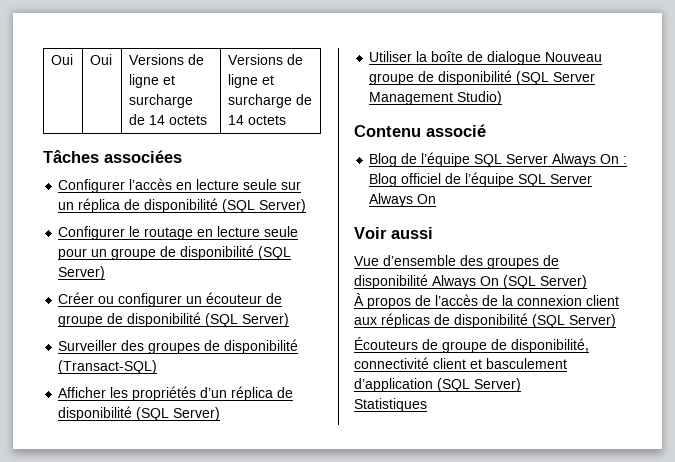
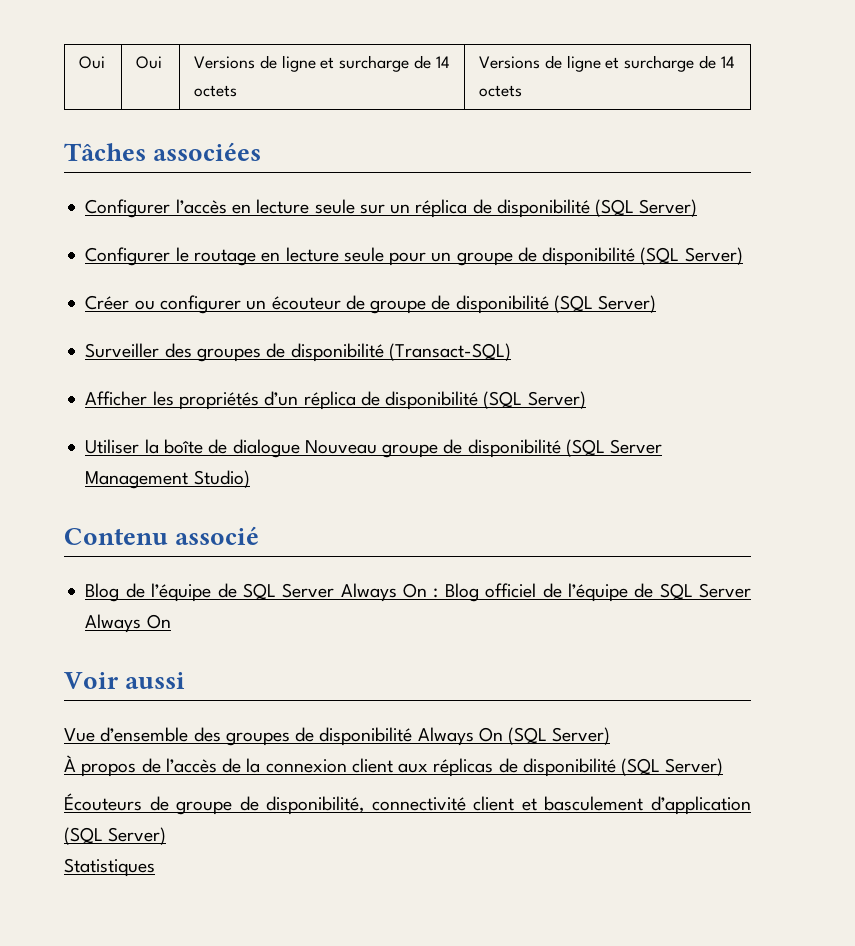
(471, 159) none -> [217,583,237,598] de
(515, 179) none -> [634,583,654,598] de

